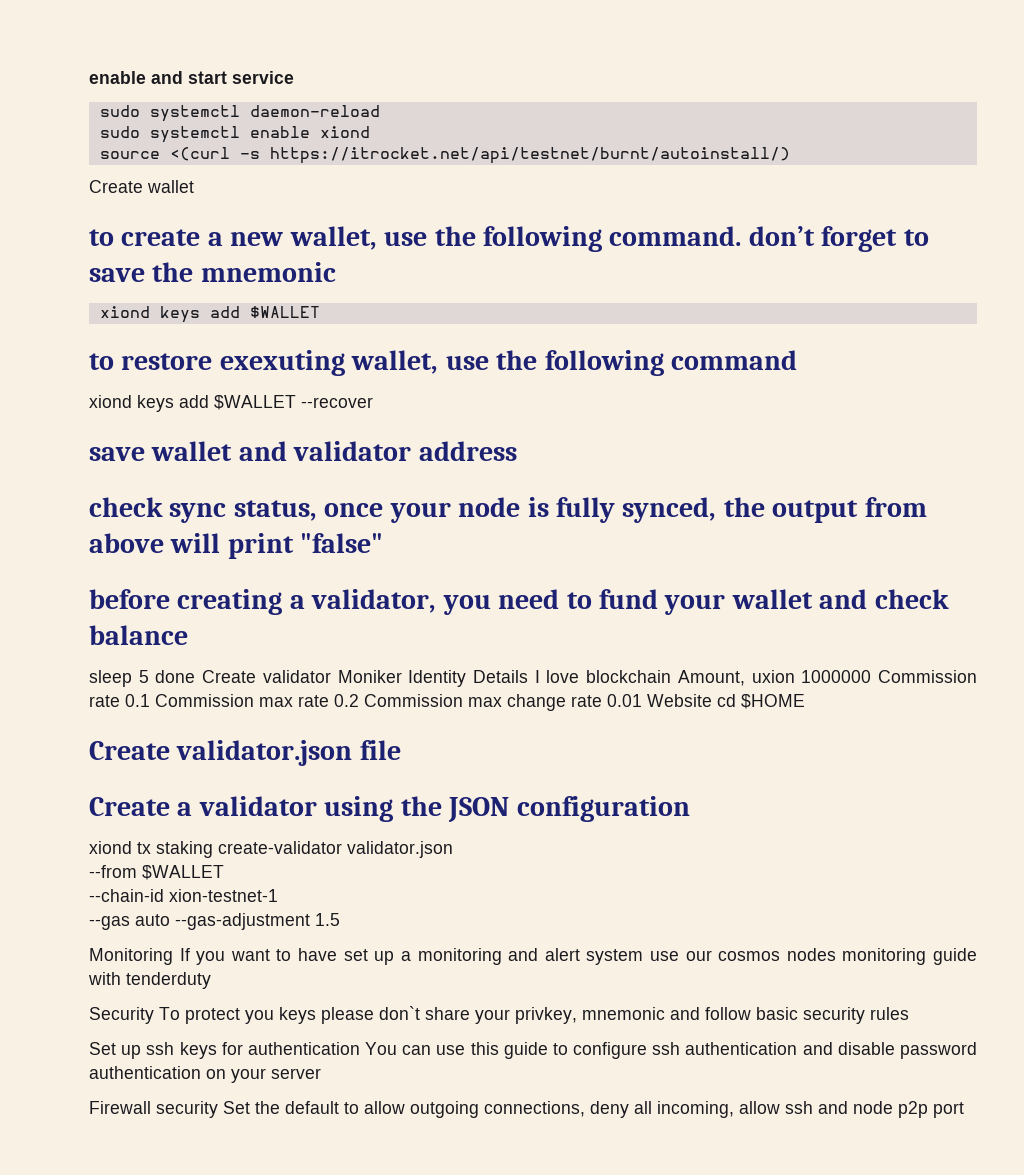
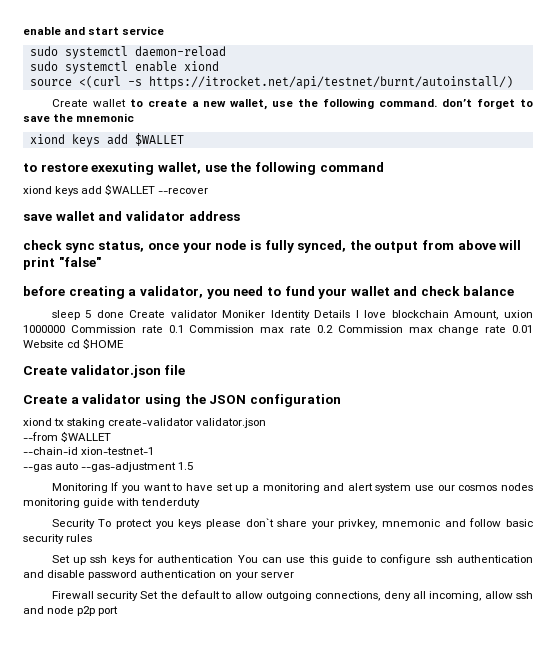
(194, 186) // -> (126, 103) none

